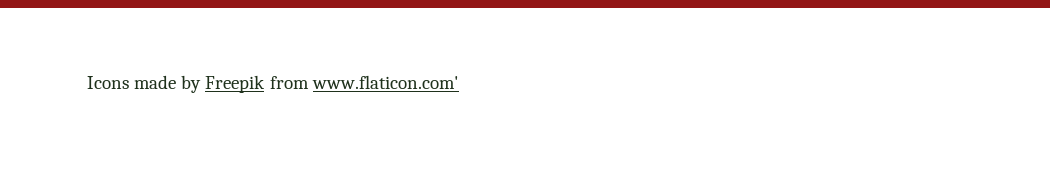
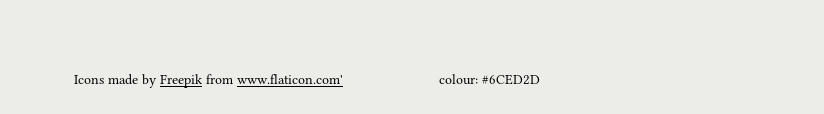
(459, 82) none -> [439,74,540,85] // colour: #6CED2D

